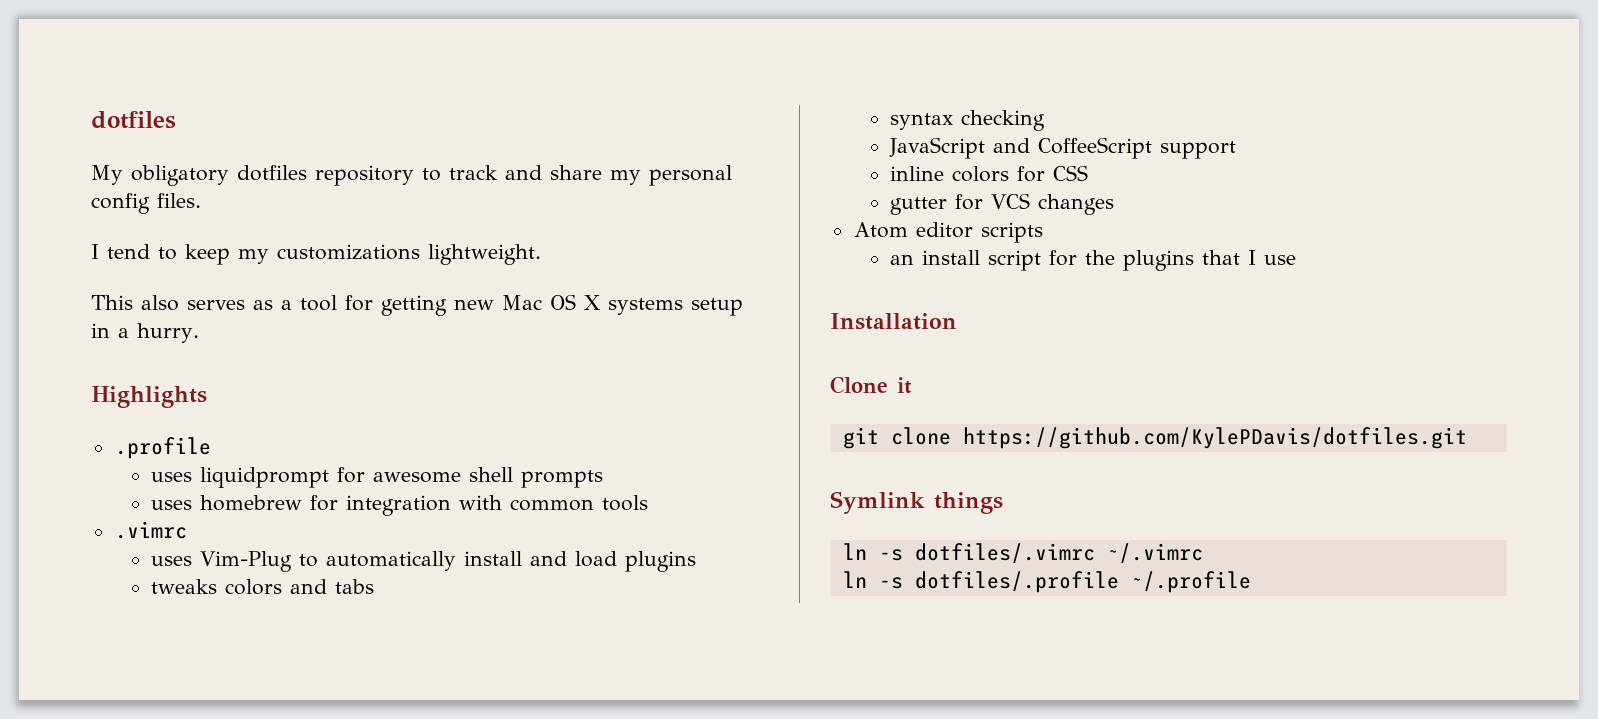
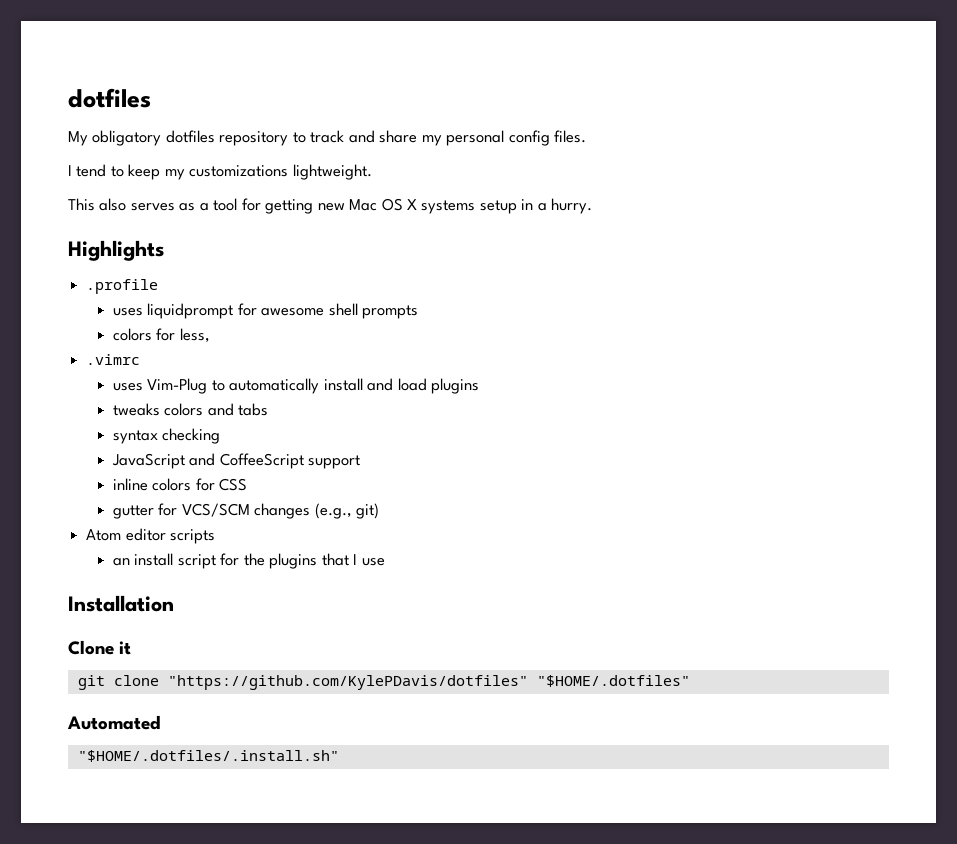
[151,495,649,516] uses homebrew for integration with common tools -> [112,328,210,343] colors for less,
[991,193,1031,209] VCS -> [181,503,250,517] VCS/SCM
(1115, 204) none -> [314,503,380,519] (e.g., git)
[962,427,1467,449] [830,491,1003,514] [842,543,1203,563] [842,571,1251,593] https://github.com/KylePDavis/dotfiles.git // Symlink things // ln -s dotfiles/.vimrc ~/.vimrc // ln -s dotfiles/.profile ~/.profile -> [167,675,690,690] [67,715,161,730] [77,750,339,762] "https://github.com/KylePDavis/dotfiles" "$HOME/.dotfiles" // Automated // "$HOME/.dotfiles/.install.sh"

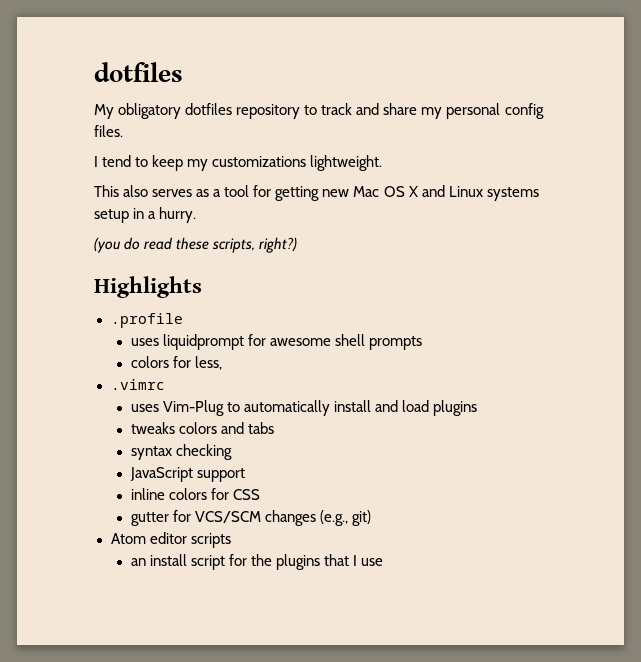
(418, 204) none -> [421,185,483,197] and Linux
(593, 206) none -> [94,237,298,253] // (you do read these scripts, right?)
[189,453,304,469] and CoffeeScript -> (193, 474) none
[68,595,174,612] [68,640,132,655] [77,675,690,690] [67,715,161,730] [77,750,339,762] // Installation // Clone it // git clone "https://github.com/KylePDavis/dotfiles" "$HOME/.dotfiles" // Automated // "$HOME/.dotfiles/.install.sh" -> (384, 562) none

